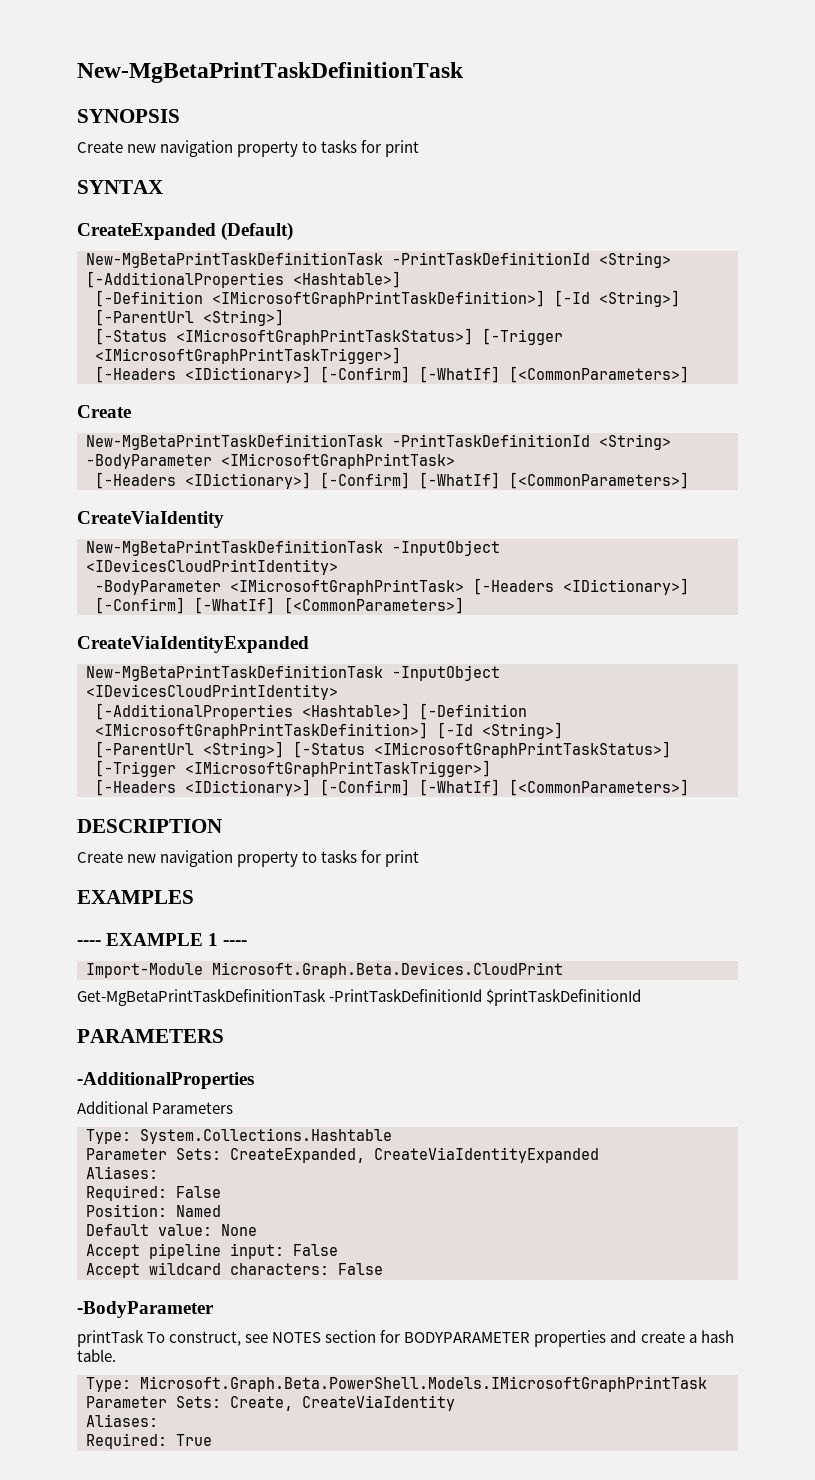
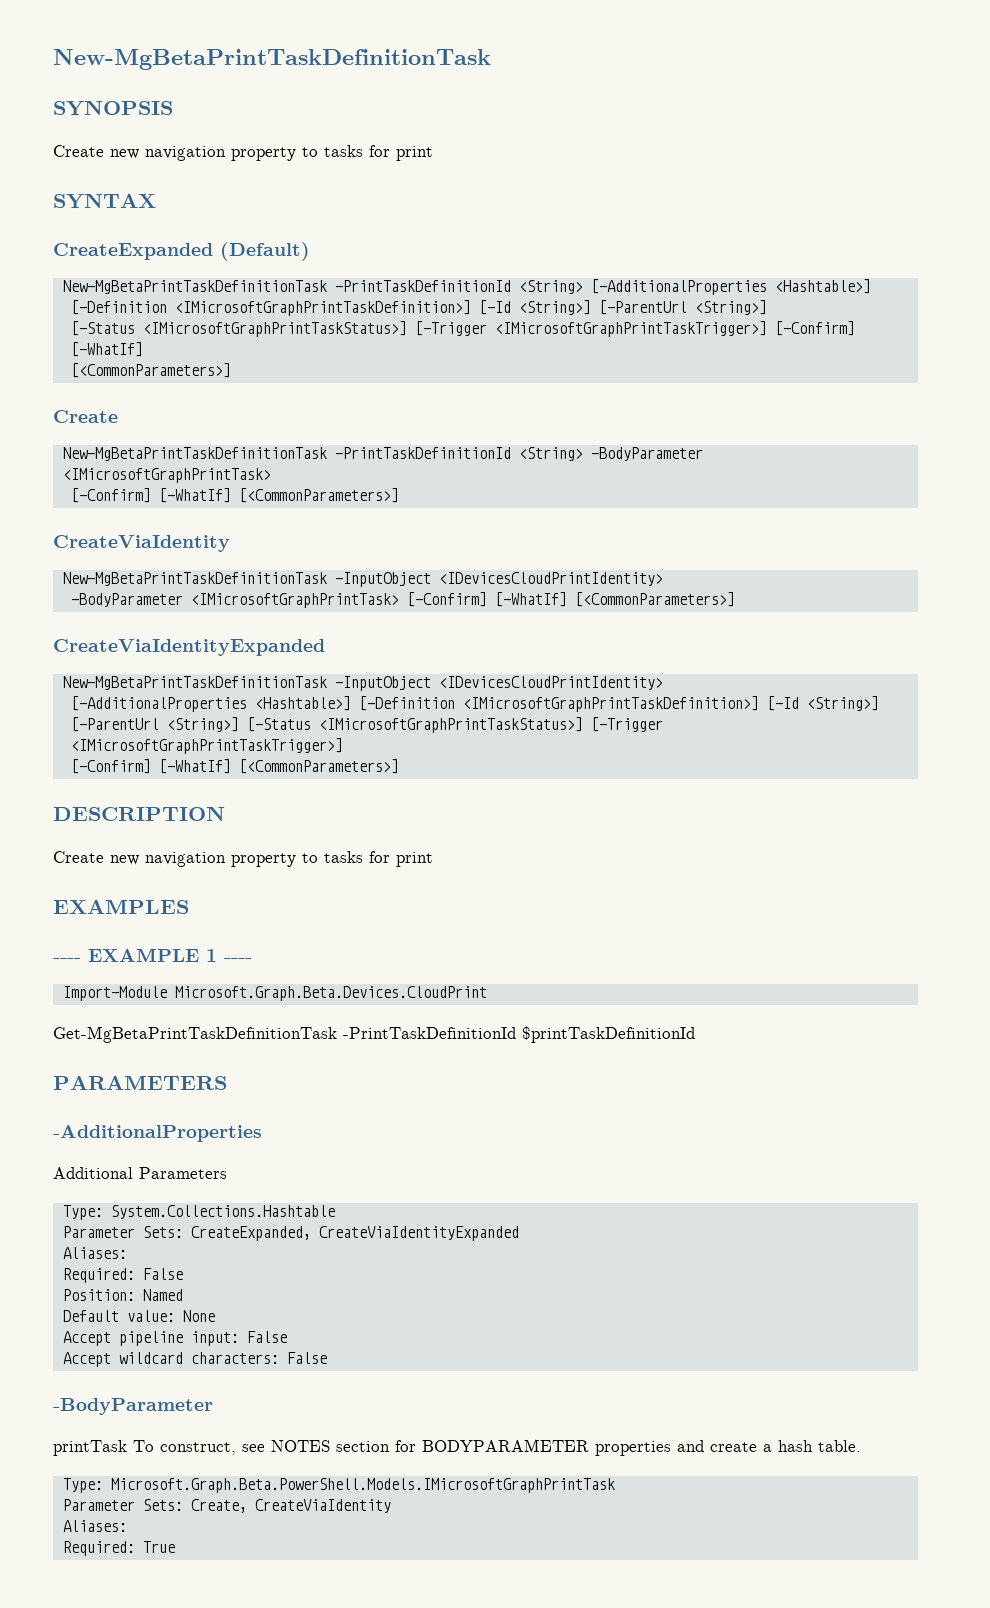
[95,366,500,383] // [-Headers <IDictionary>] [-Confirm] [-WhatIf] -> [774,321,855,336] [70,342,143,357] [-Confirm] [-WhatIf] //
[95,472,311,489] [-Headers <IDictionary>] -> (271, 475) none
[473,578,689,595] [-Headers <IDictionary>] -> (399, 600) none
[95,779,311,796] [-Headers <IDictionary>] -> (343, 746) none

